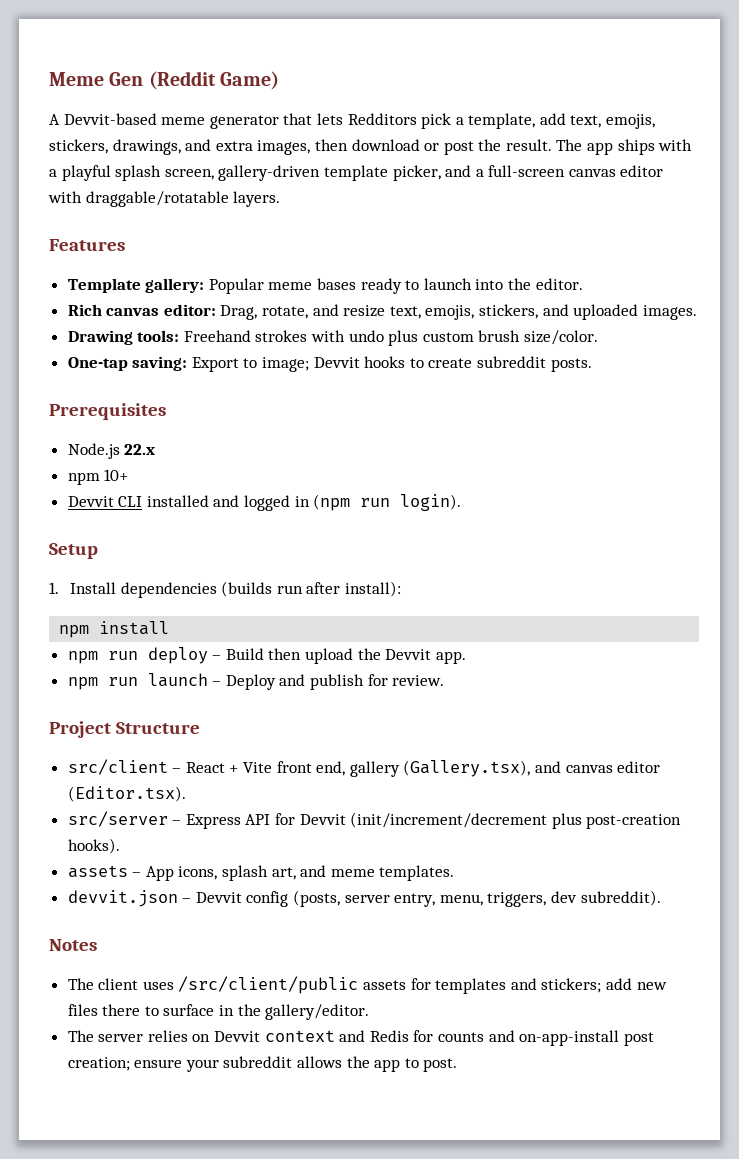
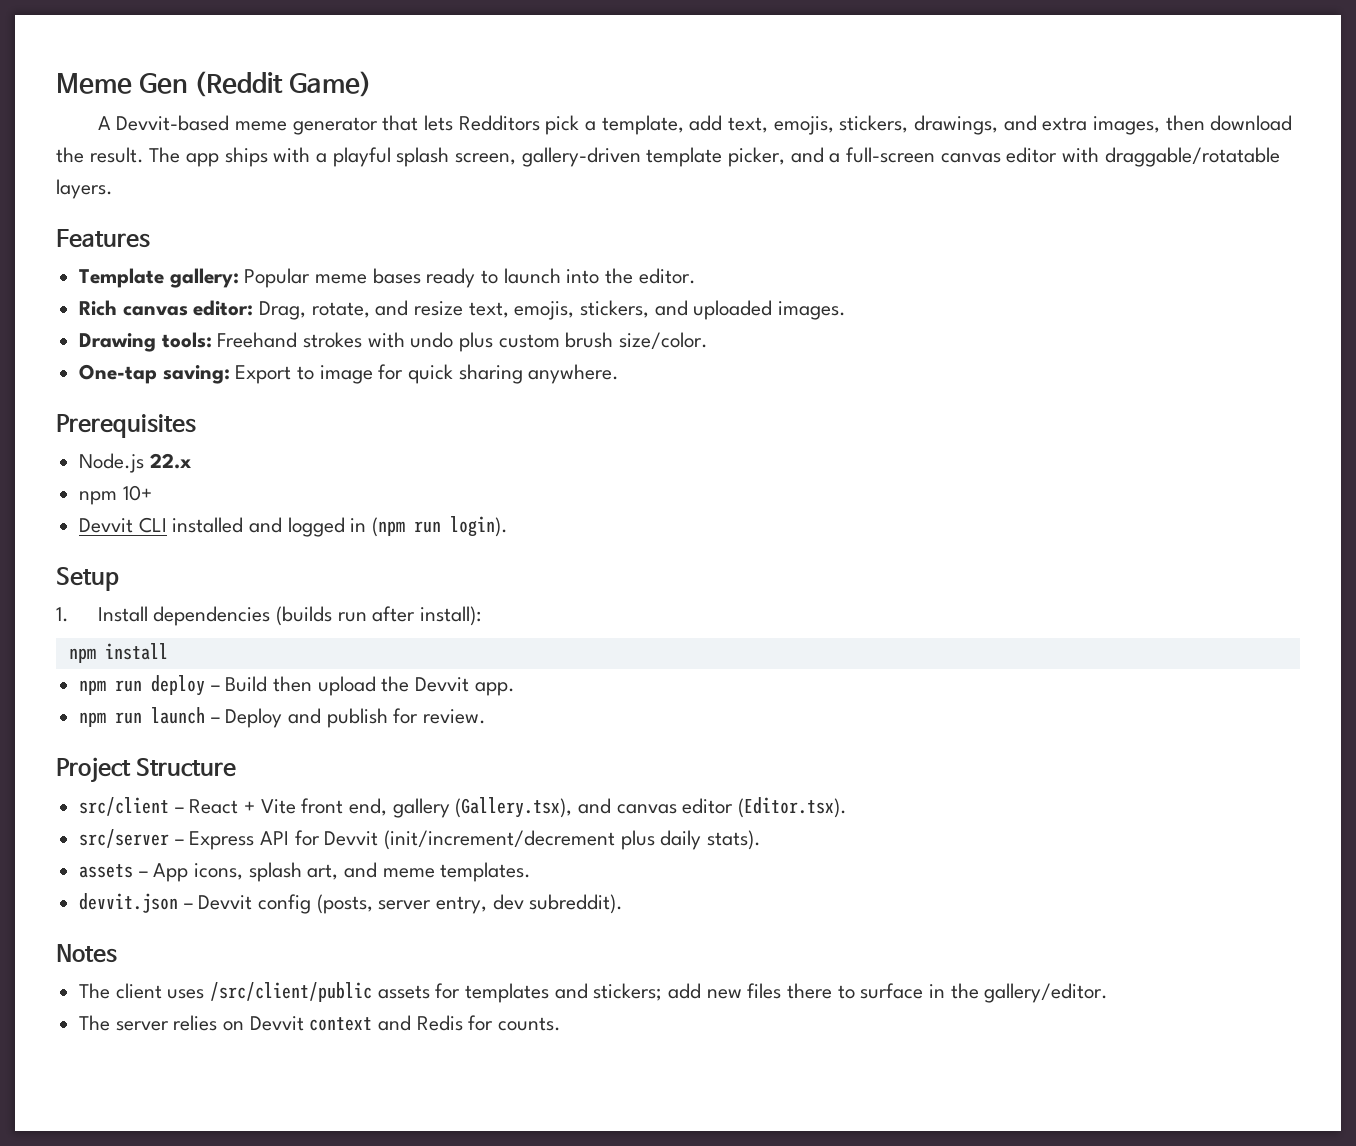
[424,141,474,155] or post -> (1293, 123) none
[262,356,592,372] image; Devvit hooks to create subreddit posts. -> [319,364,620,384] image for quick sharing anywhere.
[586,814,682,829] [67,838,120,854] post-creation hooks). -> [660,830,762,850] daily stats).
[439,892,547,907] menu, triggers, -> (488, 905) none
[438,1030,654,1046] [67,1056,458,1072] counts and on-app-install post creation; ensure your subreddit allows the app to post. -> [498,1017,562,1031] counts.

